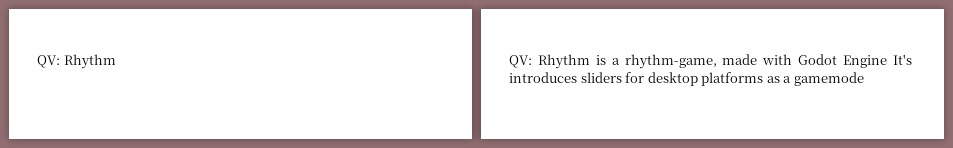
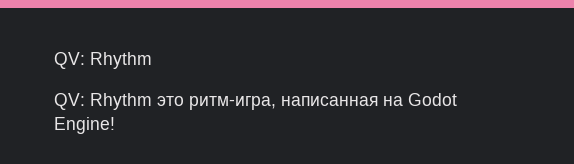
[595,54,912,69] [509,72,864,86] is a rhythm-game, made with Godot Engine It's introduces sliders for desktop platforms as a gamemode -> [157,93,457,110] [54,117,115,134] это ритм-игра, написанная на Godot Engine!

